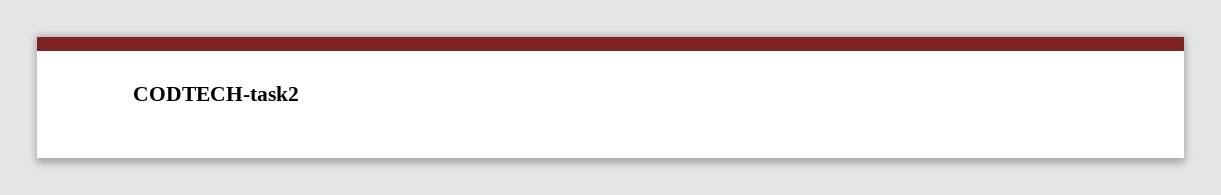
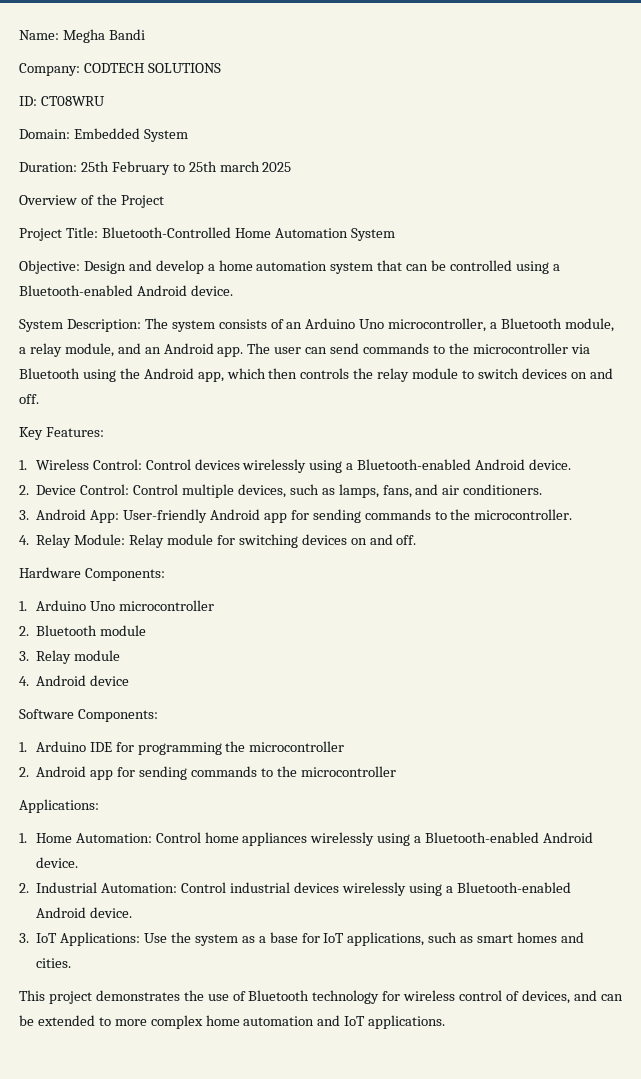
[133,86,299,101] CODTECH-task2 -> [19,29,145,43] [19,63,221,76] [19,96,105,106] [19,128,188,142] [19,161,292,175] [19,194,164,208] [19,227,395,241] [19,260,560,274] [19,285,233,296] [19,318,614,332] [19,343,590,357] [19,368,613,382] [19,394,39,404] [19,427,104,440] [19,459,572,473] [19,484,543,498] [19,509,573,523] [19,534,417,548] [19,567,165,581] [19,600,214,611] [19,625,147,636] [19,650,121,664] [19,675,130,686] [19,709,158,722] [19,741,345,755] [19,766,396,780] [19,799,99,813] [19,832,594,846] [35,857,78,868] [19,882,571,896] [36,907,133,918] [19,932,584,946] [36,958,72,968] [19,990,623,1004] [19,1015,446,1029] Name: Megha Bandi // Company: CODTECH SOLUTIONS // ID: CT08WRU // Domain: Embedded System // Duration: 25th February to 25th march 2025 // Overview of the Project // Project Title: Bluetooth-Controlled Home Automation System // Objective: Design and develop a home automation system that can be controlled using a Bluetooth-enabled Android device. // System Description: The system consists of an Arduino Uno microcontroller, a Bluetooth module, a relay module, and an Android app. The user can send commands to the microcontroller via Bluetooth using the Android app, which then controls the relay module to switch devices on and off. // Key Features: // 1. Wireless Control: Control devices wirelessly using a Bluetooth-enabled Android device. // 2. Device Control: Control multiple devices, such as lamps, fans, and air conditioners. // 3. Android App: User-friendly Android app for sending commands to the microcontroller. // 4. Relay Module: Relay module for switching devices on and off. // Hardware Components: // 1. Arduino Uno microcontroller // 2. Bluetooth module // 3. Relay module // 4. Android device // Software Components: // 1. Arduino IDE for programming the microcontroller // 2. Android app for sending commands to the microcontroller // Applications: // 1. Home Automation: Control home appliances wirelessly using a Bluetooth-enabled Android device. // 2. Industrial Automation: Control industrial devices wirelessly using a Bluetooth-enabled Android device. // 3. IoT Applications: Use the system as a base for IoT applications, such as smart homes and cities. // This project demonstrates the use of Bluetooth technology for wireless control of devices, and can be extended to more complex home automation and IoT applications.

